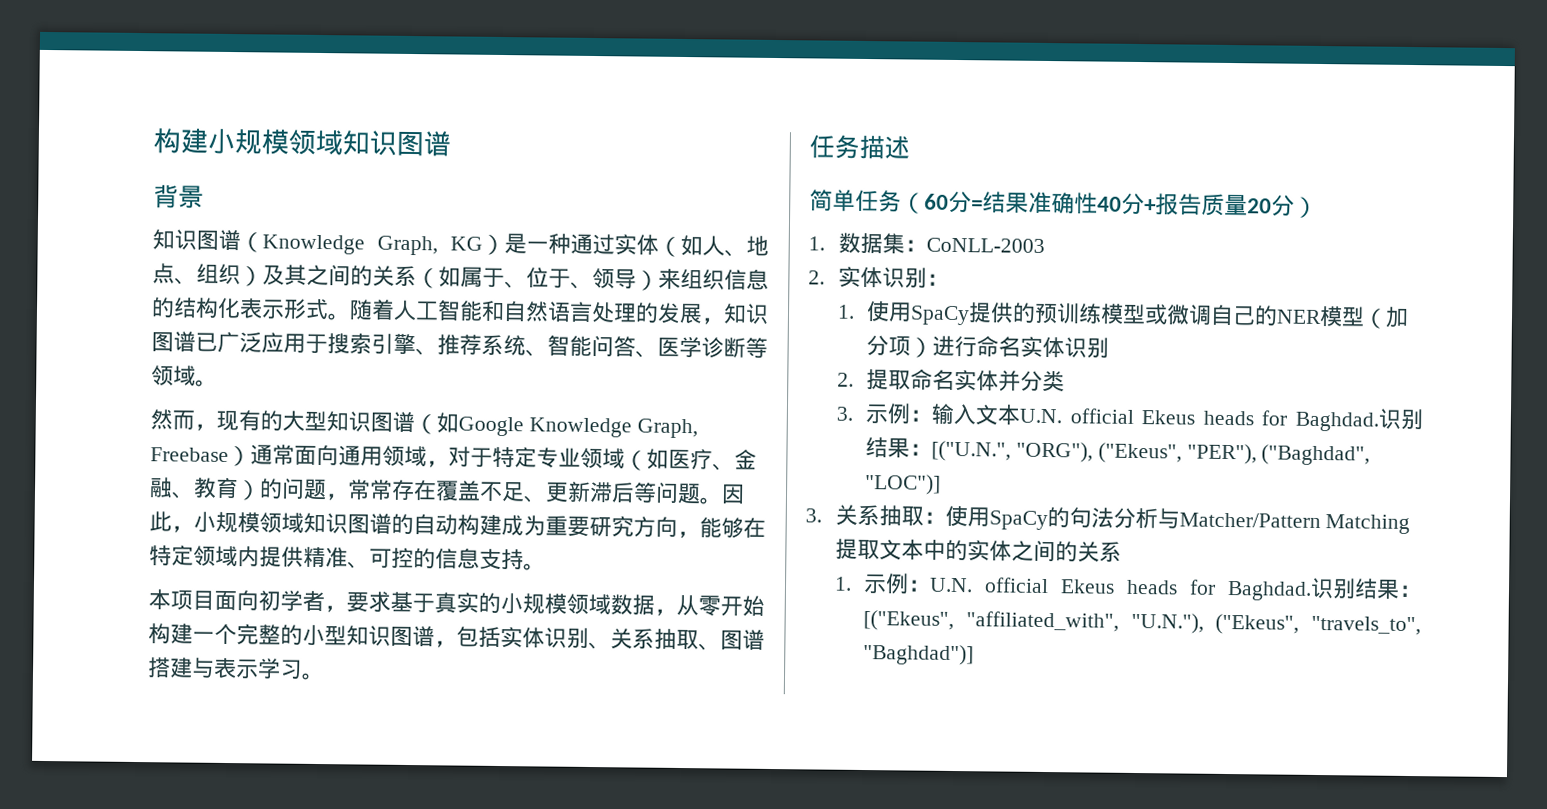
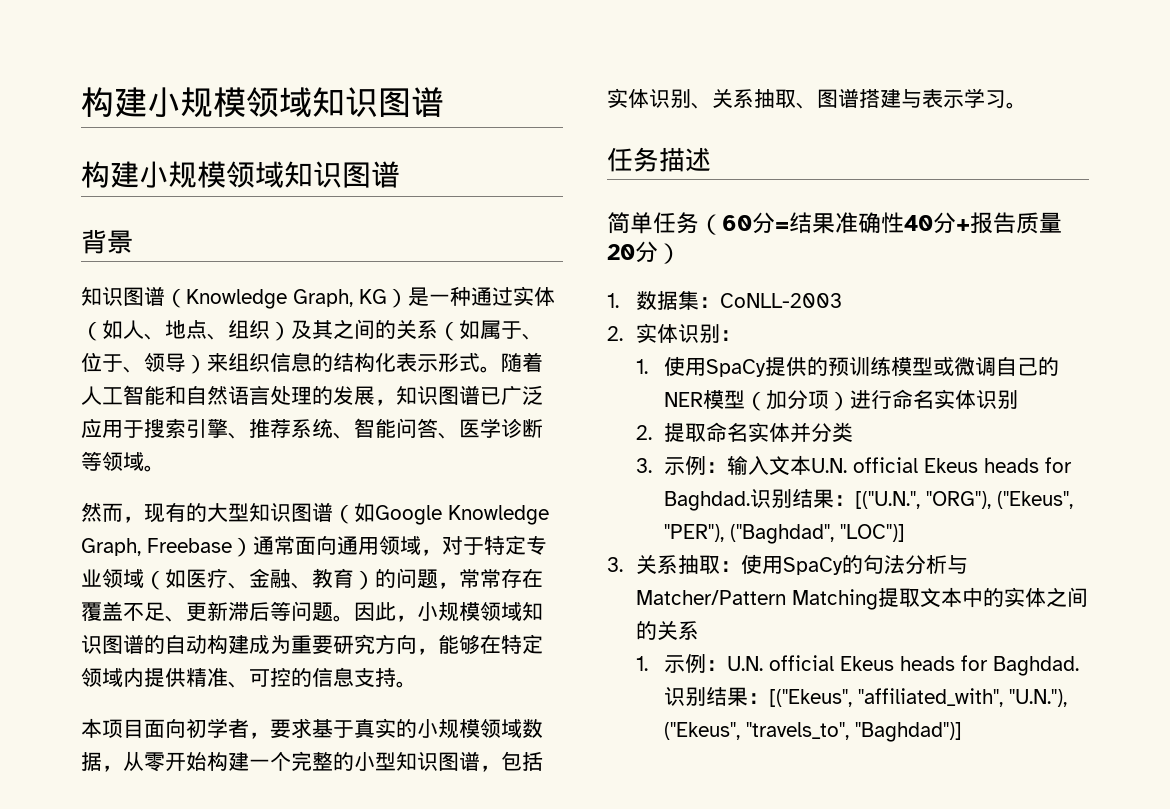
[153,128,451,157] 构建小规模领域知识图谱 -> [81,87,444,118] [81,161,400,188] 构建小规模领域知识图谱 // 构建小规模领域知识图谱

